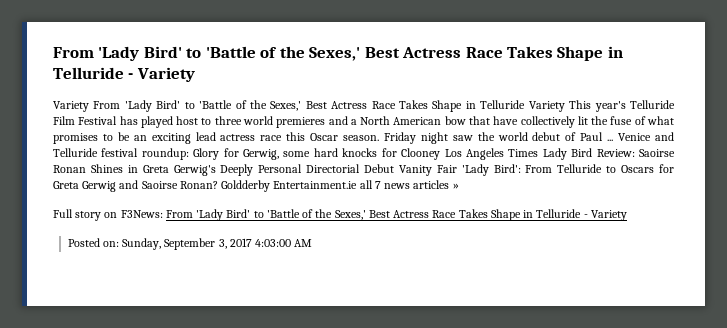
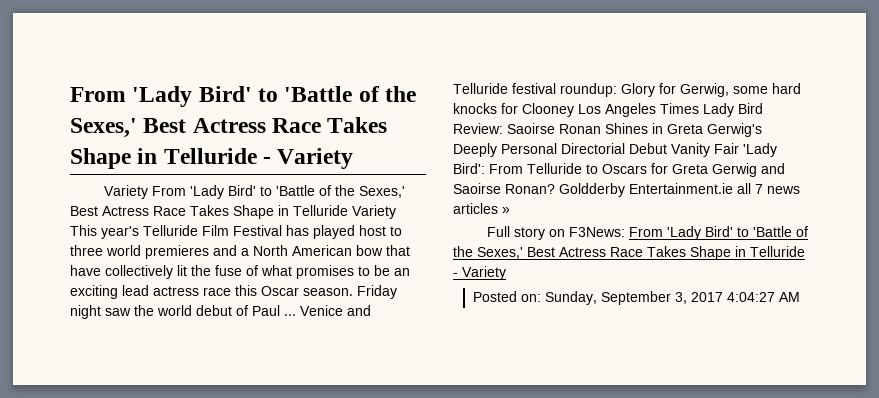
[254,239,291,247] 4:03:00 -> [726,292,775,302] 4:04:27

